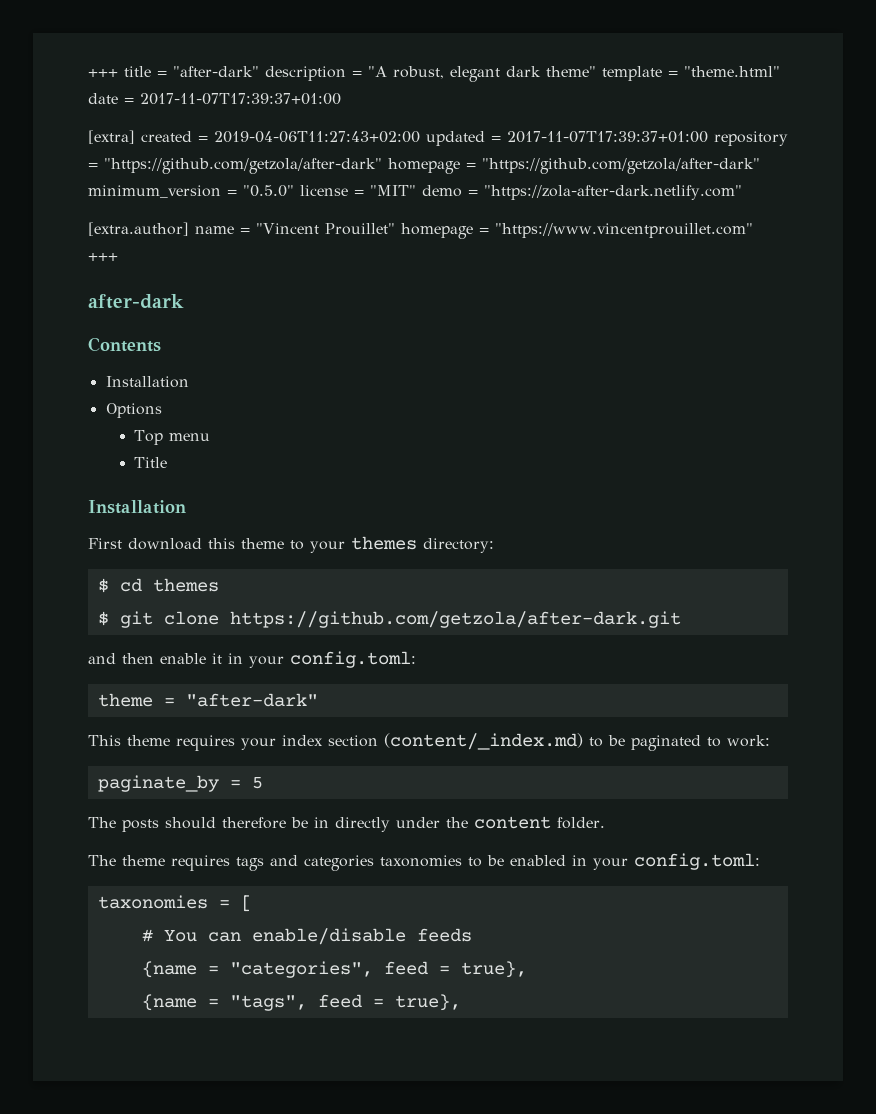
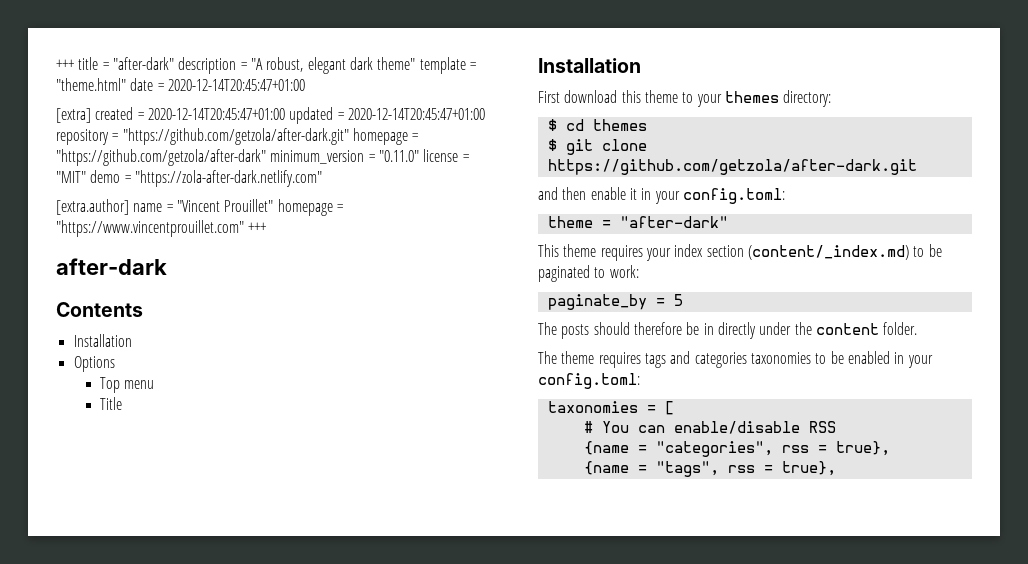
[140,93,341,105] 2017-11-07T17:39:37+01:00 -> [167,79,305,91] 2020-12-14T20:45:47+01:00
[214,131,420,143] 2019-04-06T11:27:43+02:00 -> [147,108,285,120] 2020-12-14T20:45:47+01:00
[507,131,708,143] 2017-11-07T17:39:37+01:00 -> [347,108,485,120] 2020-12-14T20:45:47+01:00
[104,158,382,174] "https://github.com/getzola/after-dark" -> [122,128,349,145] "https://github.com/getzola/after-dark.git"
[243,185,294,197] "0.5.0" -> [378,150,419,162] "0.11.0"
[416,928,472,942] feeds -> [808,421,836,433] RSS
[383,961,428,975] feed -> [781,445,809,453] rss
[317,994,362,1008] feed -> [727,465,755,473] rss

